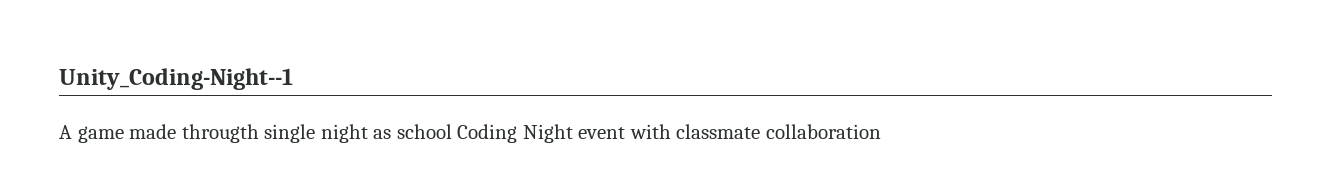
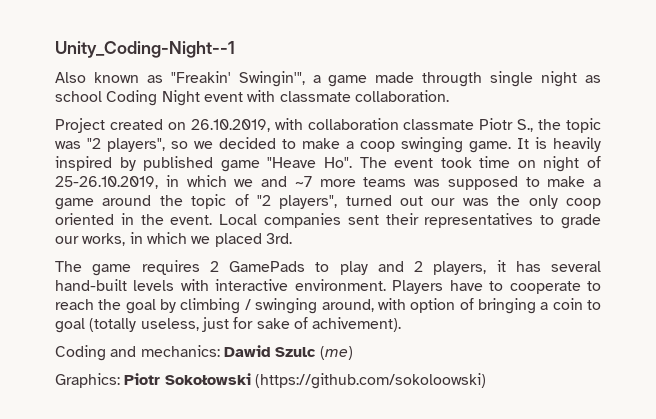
[59,125,72,139] A -> [55,71,321,87] Also known as "Freakin' Swingin'", a
[765,124,881,139] collaboration -> [354,90,449,102] [55,118,602,133] [55,137,601,153] [55,156,601,172] [55,175,601,190] [55,194,601,210] [55,213,601,229] [55,232,292,247] [55,260,601,276] [55,279,602,294] [55,298,601,314] [55,317,402,333] [55,345,353,361] [55,373,486,389] collaboration. // Project created on 26.10.2019, with collaboration classmate Piotr S., the topic was "2 players", so we decided to make a coop swinging game. It is heavily inspired by published game "Heave Ho". The event took time on night of 25-26.10.2019, in which we and ~7 more teams was supposed to make a game around the topic of "2 players", turned out our was the only coop oriented in the event. Local companies sent their representatives to grade our works, in which we placed 3rd. // The game requires 2 GamePads to play and 2 players, it has several hand-built levels with interactive environment. Players have to cooperate to reach the goal by climbing / swinging around, with option of bringing a coin to goal (totally useless, just for sake of achivement). // Coding and mechanics: Dawid Szulc (me) // Graphics: Piotr Sokołowski (https://github.com/sokoloowski)

